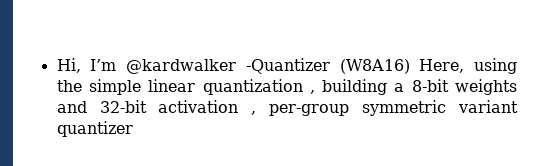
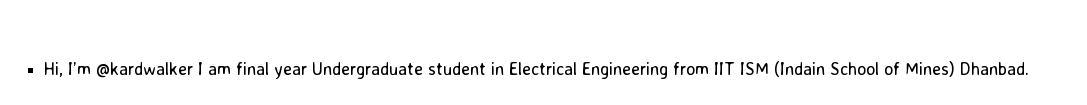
[245,58,517,74] [56,79,517,95] [56,100,518,116] [56,121,133,137] -Quantizer (W8A16) Here, using the simple linear quantization , building a 8-bit weights and 32-bit activation , per-group symmetric variant quantizer -> [198,61,1030,79] I am final year Undergraduate student in Electrical Engineering from IIT ISM (Indain School of Mines) Dhanbad.

